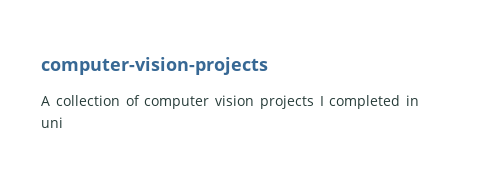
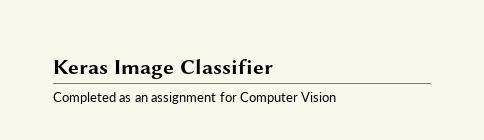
[41,57,268,75] [41,95,419,109] [41,117,63,128] computer-vision-projects // A collection of computer vision projects I completed in uni -> [53,59,273,79] [53,92,337,104] Keras Image Classifier // Completed as an assignment for Computer Vision

